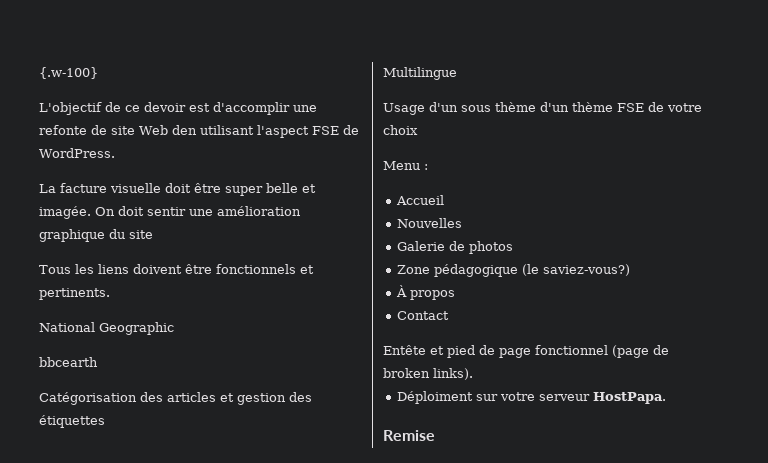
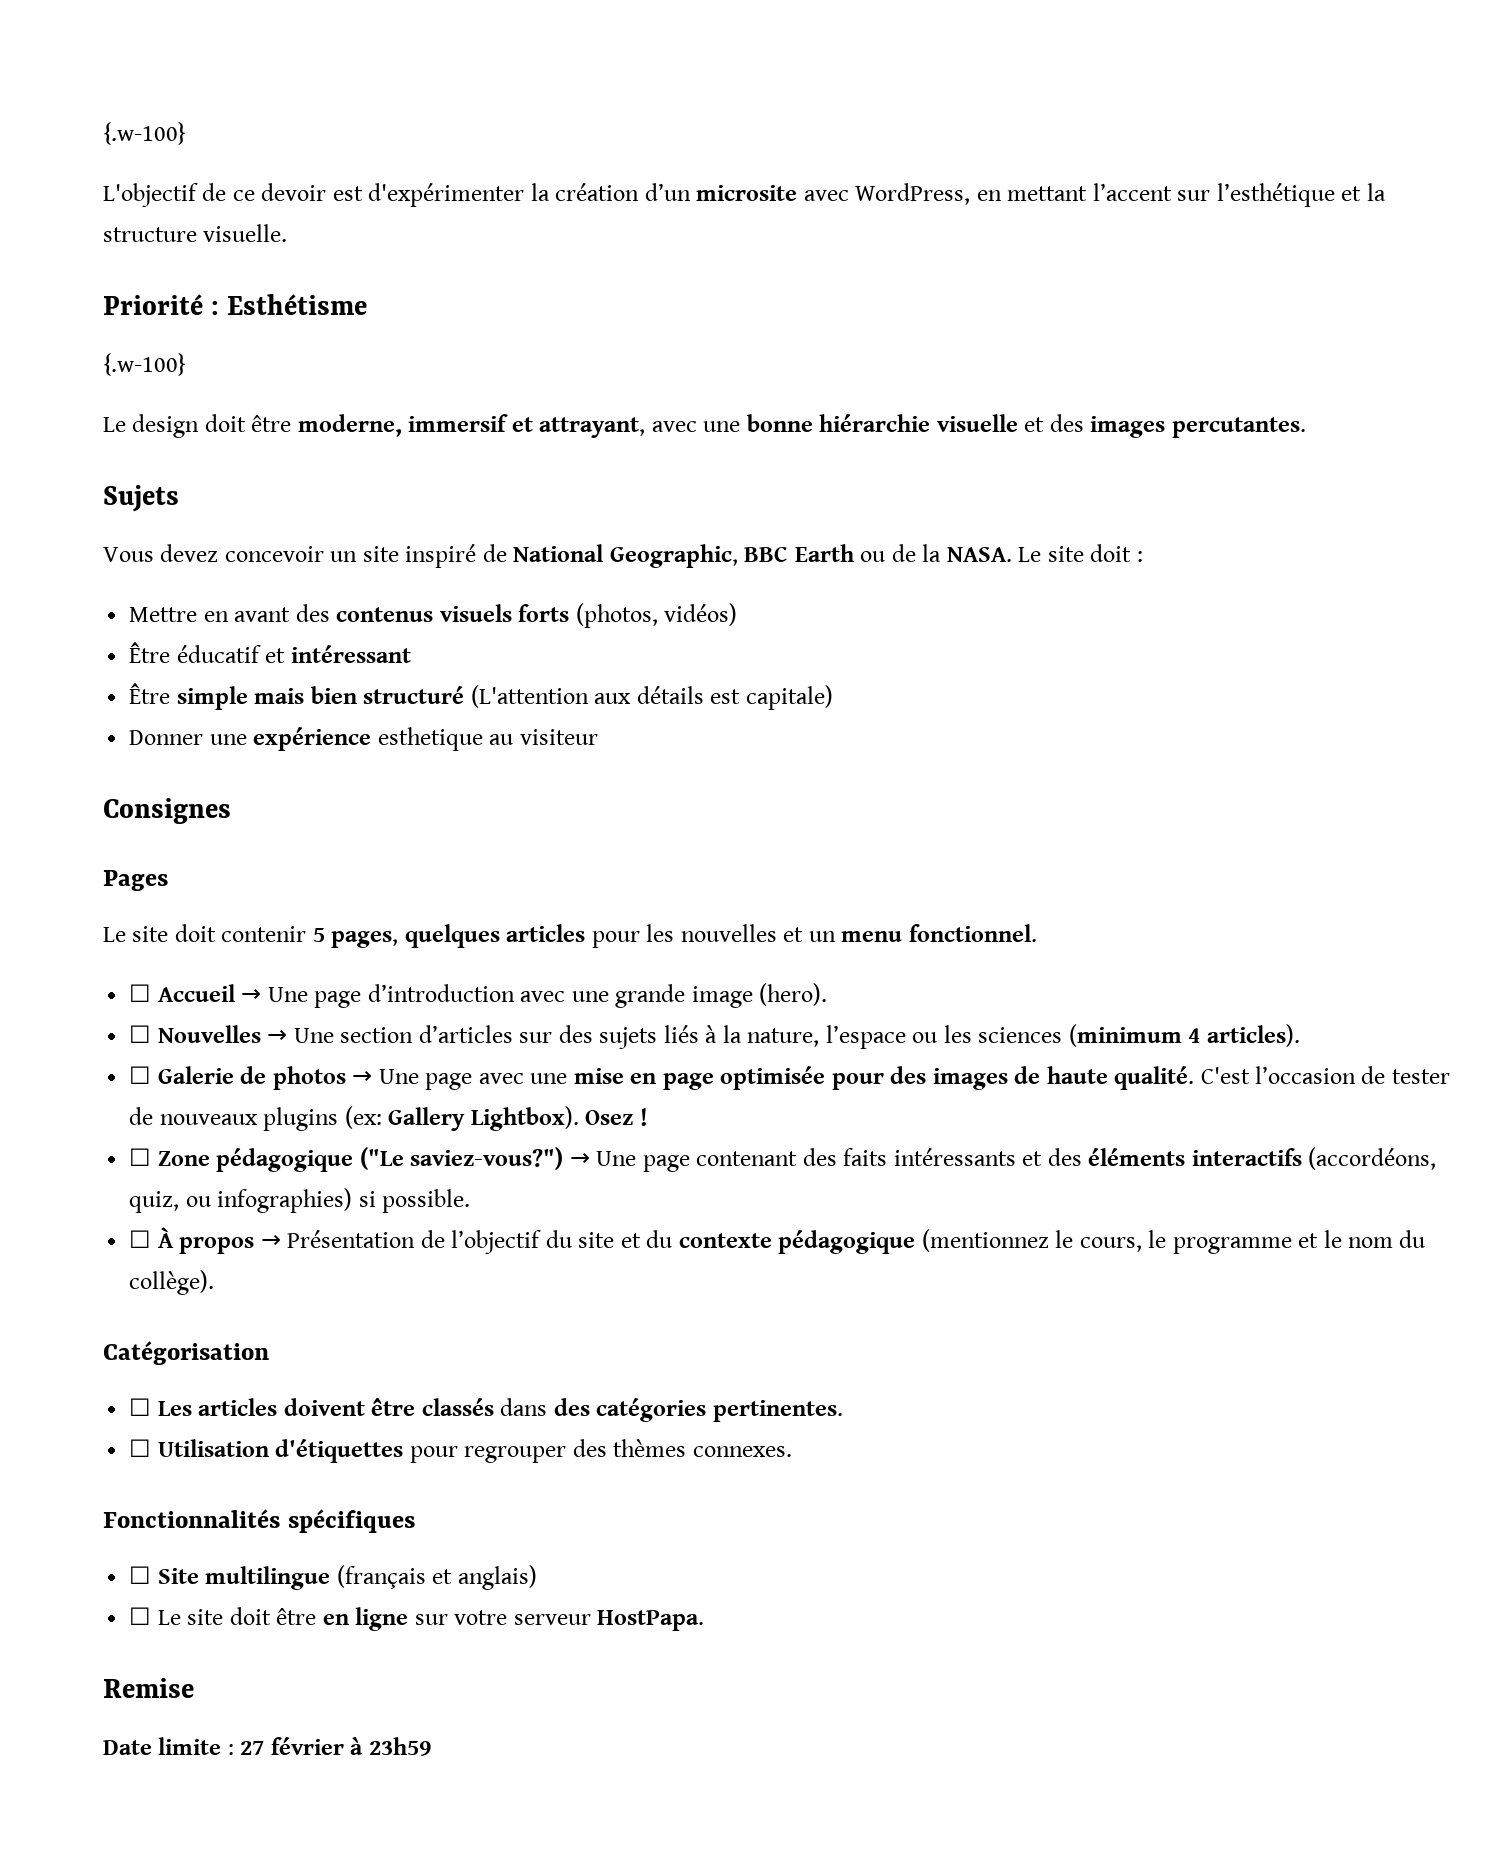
[213,102,317,115] [39,125,359,138] [39,148,115,158] [39,183,316,196] [39,206,301,219] [39,229,153,242] [39,264,314,274] [39,288,110,300] [39,322,174,335] [39,357,98,367] [39,392,312,405] [39,415,105,428] [383,67,457,80] [383,102,702,115] [383,125,418,135] [383,161,428,170] [396,195,445,205] [397,218,463,228] [397,241,514,254] [397,264,631,277] [396,285,456,300] [397,311,450,320] [383,345,669,358] [383,368,473,380] [397,391,474,404] d'accomplir une refonte de site Web den utilisant l'aspect FSE de WordPress. // La facture visuelle doit être super belle et imagée. On doit sentir une amélioration graphique du site // Tous les liens doivent être fonctionnels et pertinents. // National Geographic // bbcearth // Catégorisation des articles et gestion des étiquettes // Multilingue // Usage d'un sous thème d'un thème FSE de votre choix // Menu : // Accueil // Nouvelles // Galerie de photos // Zone pédagogique (le saviez-vous?) // À propos // Contact // Entête et pied de page fonctionnel (page de broken links). // Déploiment -> [368,183,1386,207] [103,224,288,242] [103,294,368,315] [103,353,186,376] [103,414,1306,438] [103,485,179,512] [103,544,1143,568] [129,603,738,628] [129,642,411,663] [129,683,833,710] [129,727,598,751] [103,798,231,824] [103,870,168,891] [103,924,1037,948] [129,983,828,1008] [129,1024,1300,1049] [129,1066,1450,1090] [129,1106,648,1131] [129,1147,1437,1172] [129,1188,471,1213] [129,1227,1426,1254] [129,1270,215,1295] [103,1341,269,1365] [129,1398,843,1422] [129,1439,792,1463] [103,1509,415,1533] [129,1565,537,1590] [129,1607,409,1631] d'expérimenter la création d’un microsite avec WordPress, en mettant l’accent sur l’esthétique et la structure visuelle. // Priorité : Esthétisme // {.w-100} // Le design doit être moderne, immersif et attrayant, avec une bonne hiérarchie visuelle et des images percutantes. // Sujets // Vous devez concevoir un site inspiré de National Geographic, BBC Earth ou de la NASA. Le site doit : // Mettre en avant des contenus visuels forts (photos, vidéos) // Être éducatif et intéressant // Être simple mais bien structuré (L'attention aux détails est capitale) // Donner une expérience esthetique au visiteur // Consignes // Pages // Le site doit contenir 5 pages, quelques articles pour les nouvelles et un menu fonctionnel. // ☐ Accueil → Une page d’introduction avec une grande image (hero). // ☐ Nouvelles → Une section d’articles sur des sujets liés à la nature, l’espace ou les sciences (minimum 4 articles). // ☐ Galerie de photos → Une page avec une mise en page optimisée pour des images de haute qualité. C'est l’occasion de tester de nouveaux plugins (ex: Gallery Lightbox). Osez ! // ☐ Zone pédagogique ("Le saviez-vous?") → Une page contenant des faits intéressants et des éléments interactifs (accordéons, quiz, ou infographies) si possible. // ☐ À propos → Présentation de l’objectif du site et du contexte pédagogique (mentionnez le cours, le programme et le nom du collège). // Catégorisation // ☐ Les articles doivent être classés dans des catégories pertinentes. // ☐ Utilisation d'étiquettes pour regrouper des thèmes connexes. // Fonctionnalités spécifiques // ☐ Site multilingue (français et anglais) // ☐ Le site doit être en ligne
(435, 435) none -> [103,1737,431,1756] // Date limite : 27 février à 23h59

